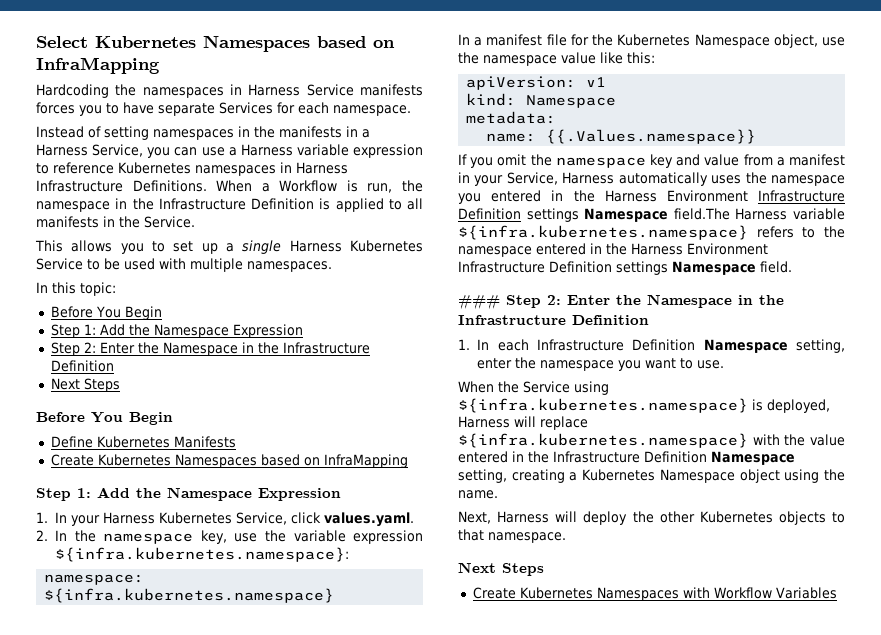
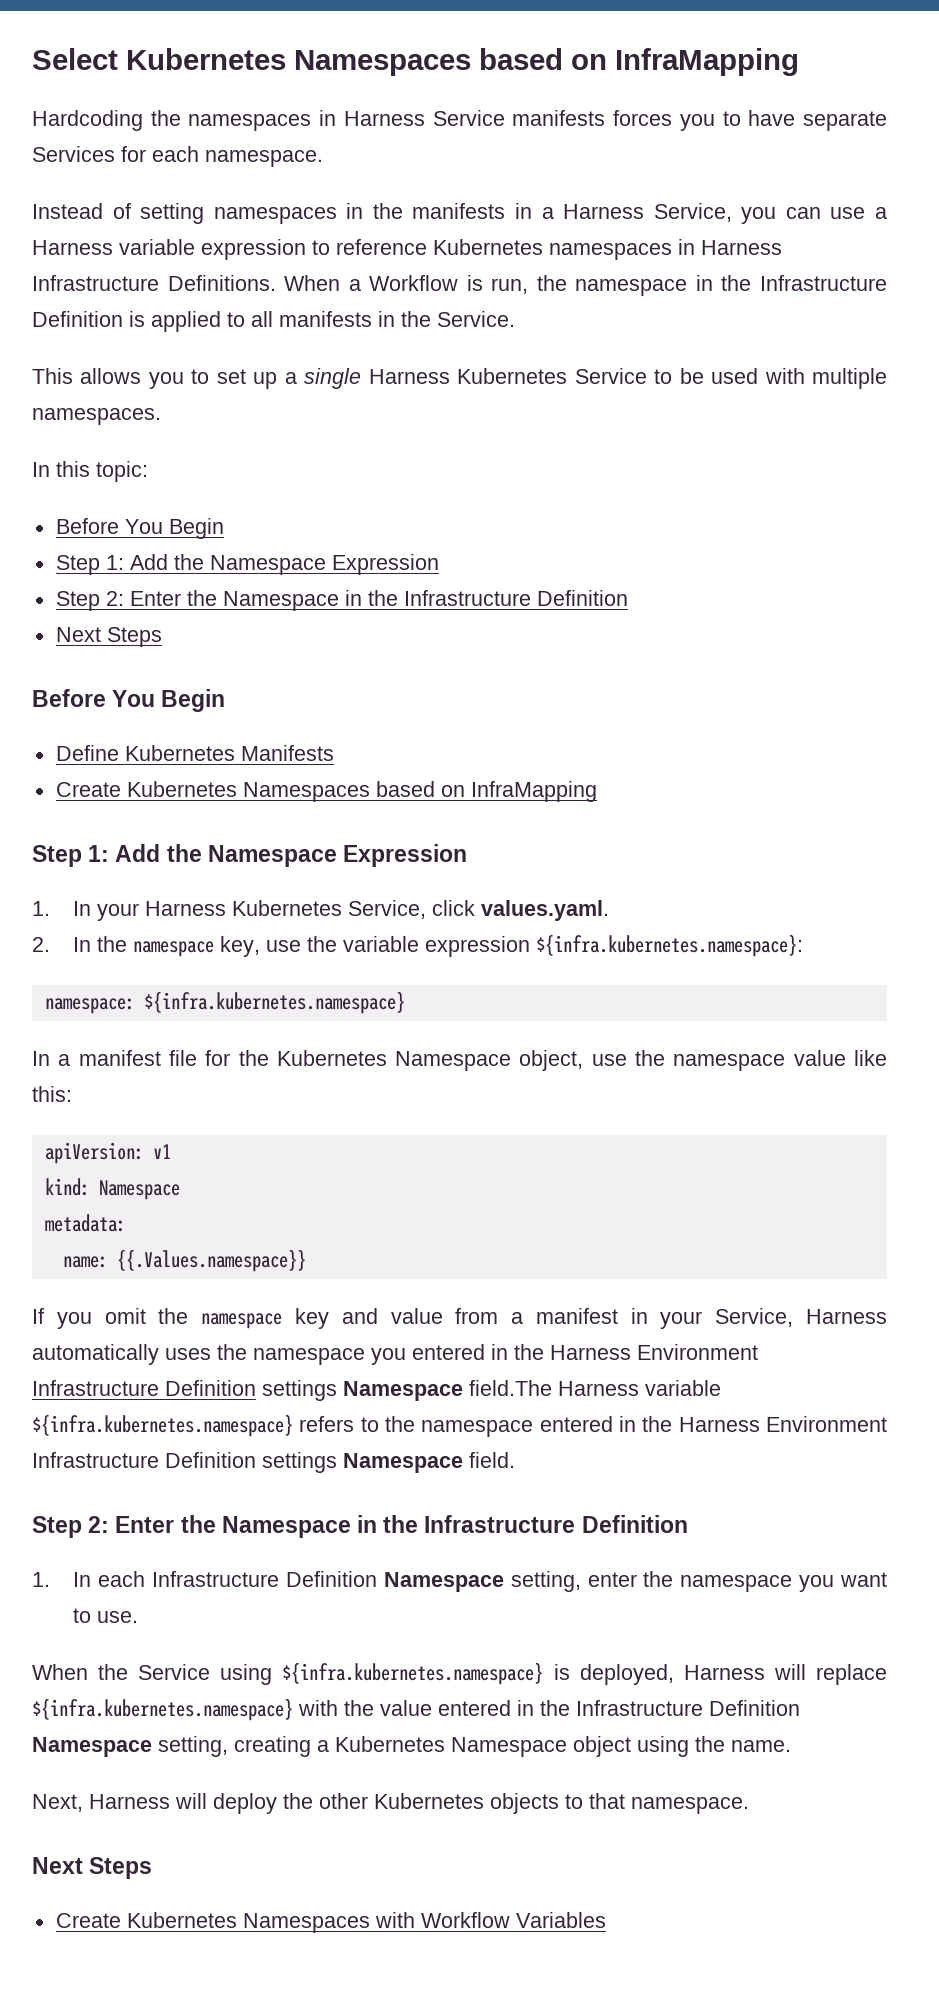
[458,294,500,310] ### -> (515, 1460) none

